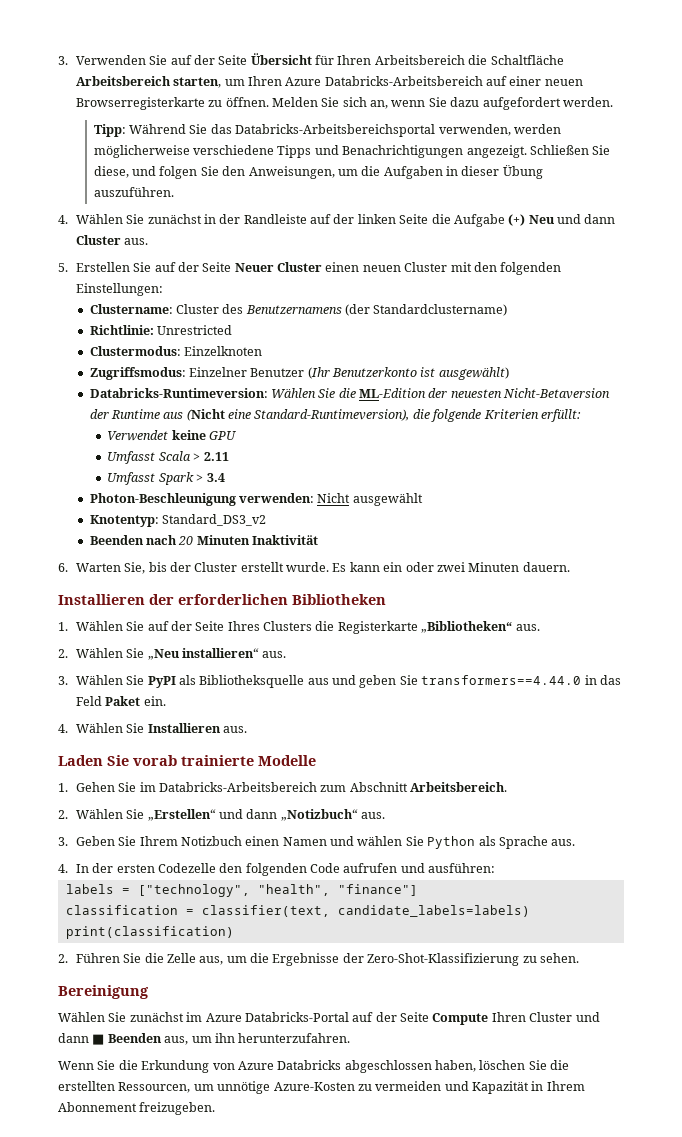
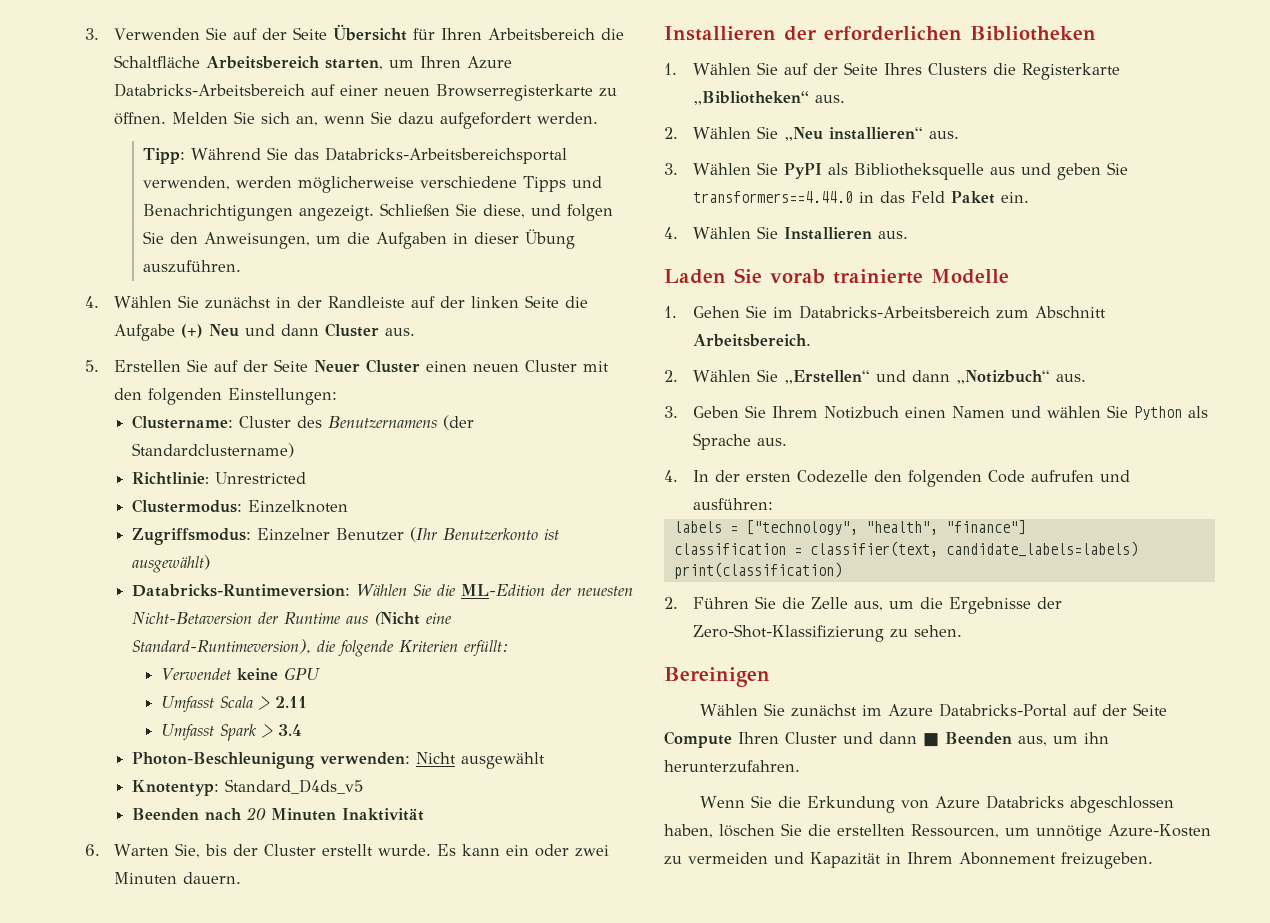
[161,514,266,526] Standard_DS3_v2 -> [225,779,364,794] Standard_D4ds_v5
[58,985,149,999] Bereinigung -> [664,667,770,687] Bereinigen

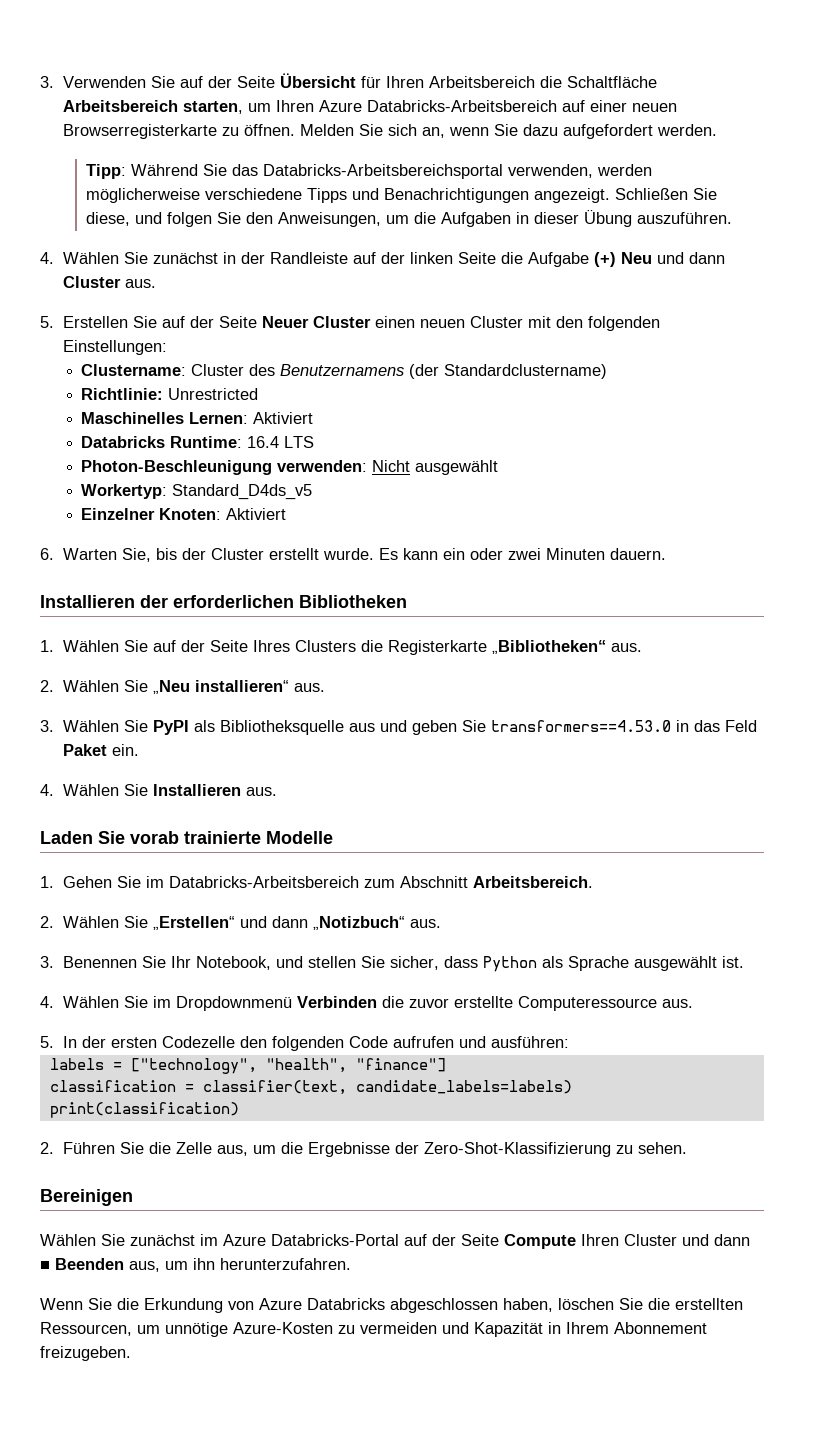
[132,499,349,513] [132,527,560,545] [132,555,211,573] [132,584,634,597] [132,611,453,626] [132,639,510,657] [161,667,321,681] [161,696,308,713] [161,724,303,741] Clustermodus: Einzelknoten // Zugriffsmodus: Einzelner Benutzer (Ihr Benutzerkonto ist ausgewählt) // Databricks-Runtimeversion: Wählen Sie die ML-Edition der neuesten Nicht-Betaversion der Runtime aus (Nicht eine Standard-Runtimeversion), die folgende Kriterien erfüllt: // Verwendet keine GPU // Umfasst Scala > 2.11 // Umfasst Spark > 3.4 -> [81,412,314,424] [81,436,315,448] Maschinelles Lernen: Aktiviert // Databricks Runtime: 16.4 LTS
[132,780,220,796] Knotentyp: -> [81,484,168,499] Workertyp:
[132,807,425,821] Beenden nach 20 Minuten Inaktivität -> [81,508,287,520] Einzelner Knoten: Aktiviert
[693,191,854,203] transformers==4.44.0 -> [491,720,672,732] transformers==4.53.0
[693,405,1209,420] [693,433,788,450] [664,470,678,482] Geben Sie Ihrem Notizbuch einen Namen und wählen Sie Python als Sprache aus. // 4. -> [63,956,745,972] [40,996,694,1011] [40,1036,54,1048] Benennen Sie Ihr Notebook, und stellen Sie sicher, dass Python als Sprache ausgewählt ist. // 4. Wählen Sie im Dropdownmenü Verbinden die zuvor erstellte Computeressource aus. // 5.

